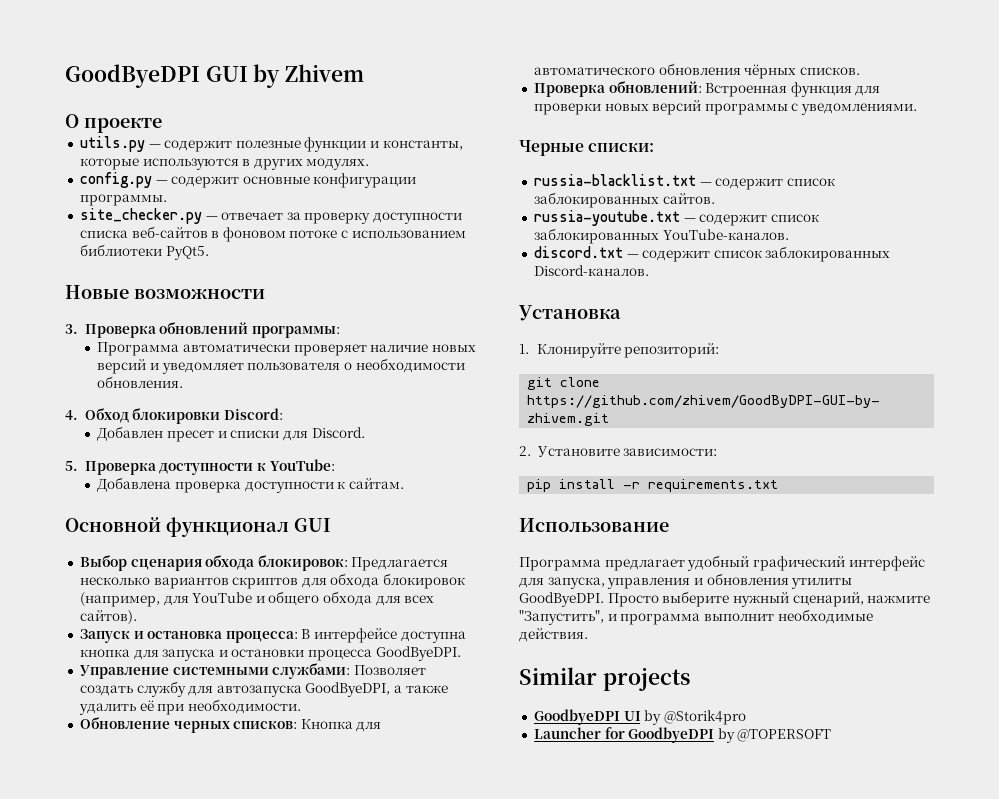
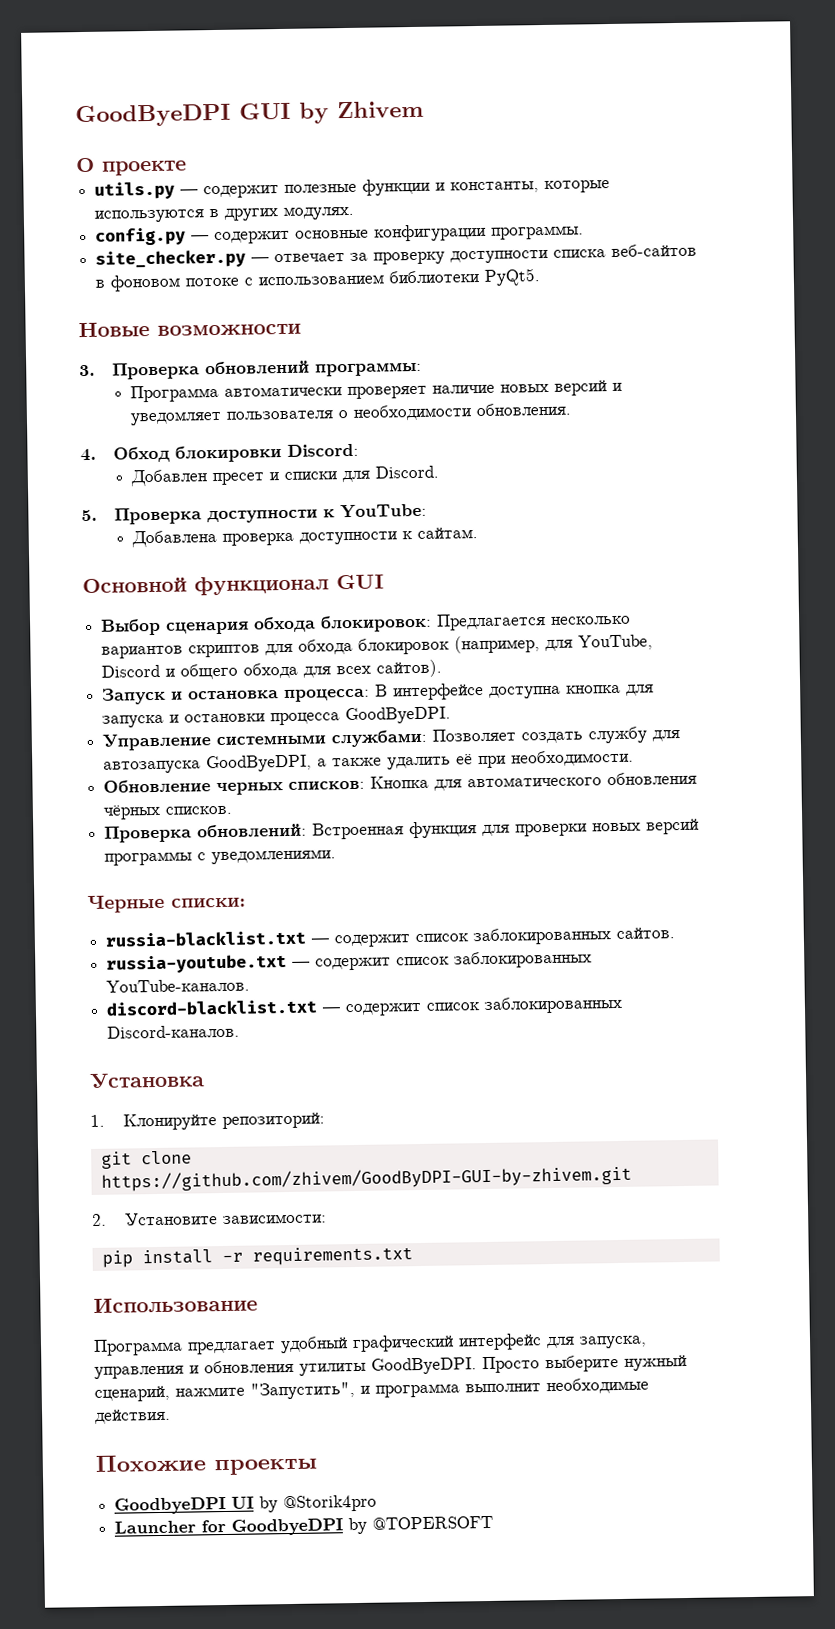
[192,592,253,603] YouTube -> [578,634,654,651] [101,664,161,678] YouTube, Discord
[533,246,623,258] discord.txt -> [106,999,318,1016] discord-blacklist.txt
[519,667,690,691] Similar projects -> [95,1454,317,1476] Похожие проекты

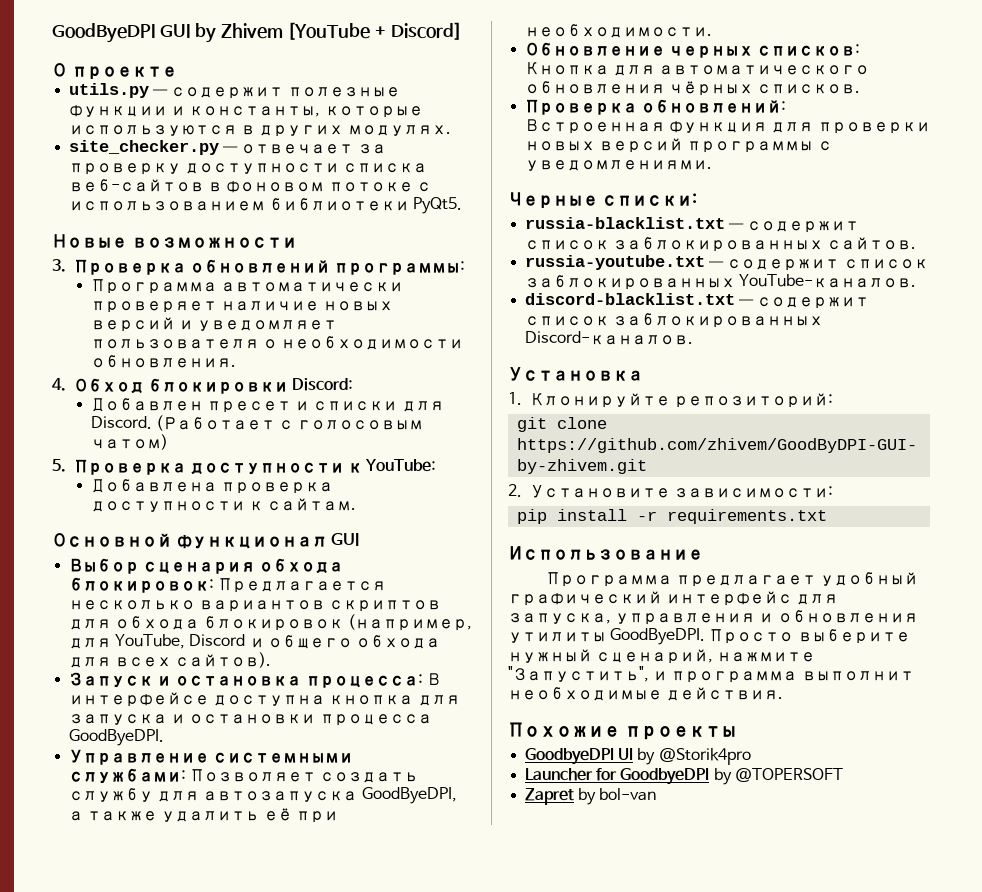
(424, 109) none -> [287,22,463,40] [YouTube + Discord]
[95,223,585,246] // config.py — содержит основные конфигурации программы. -> (451, 130) none
(439, 472) none -> [156,415,424,431] [90,434,168,450] (Работает с голосовым чатом)
(494, 1522) none -> [525,788,657,805] // Zapret by bol-van

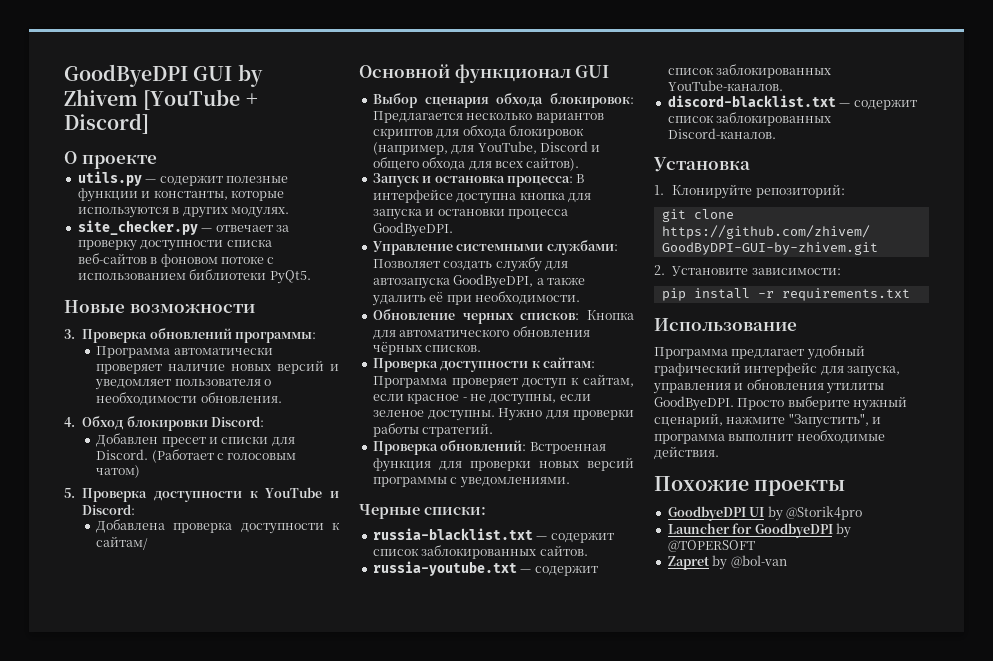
[365,459,437,472] YouTube: -> [265,487,340,498] [82,504,136,515] YouTube и Discord:
[267,498,357,511] сайтам. -> [96,536,149,550] сайтам/
(861, 89) none -> [372,357,595,372] [372,374,634,389] [372,393,591,405] [372,408,634,421] [372,423,494,437] // Проверка доступности к сайтам: Программа проверяет доступ к сайтам, если красное - не доступны, если зеленое доступны. Нужно для проверки работы стратегий.
[599,788,657,801] bol-van -> [730,555,787,568] @bol-van

